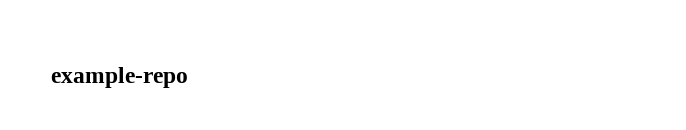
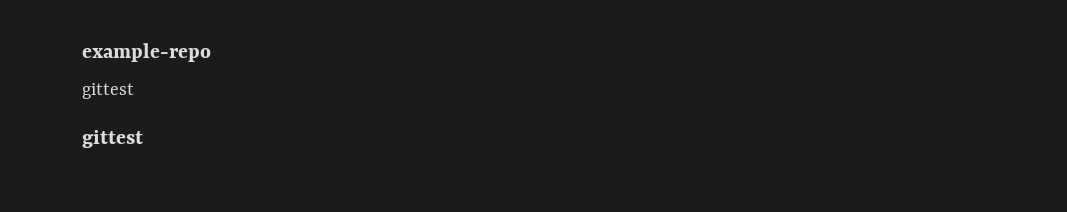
(188, 77) none -> [82,83,134,99] [82,130,143,148] // gittest // gittest

